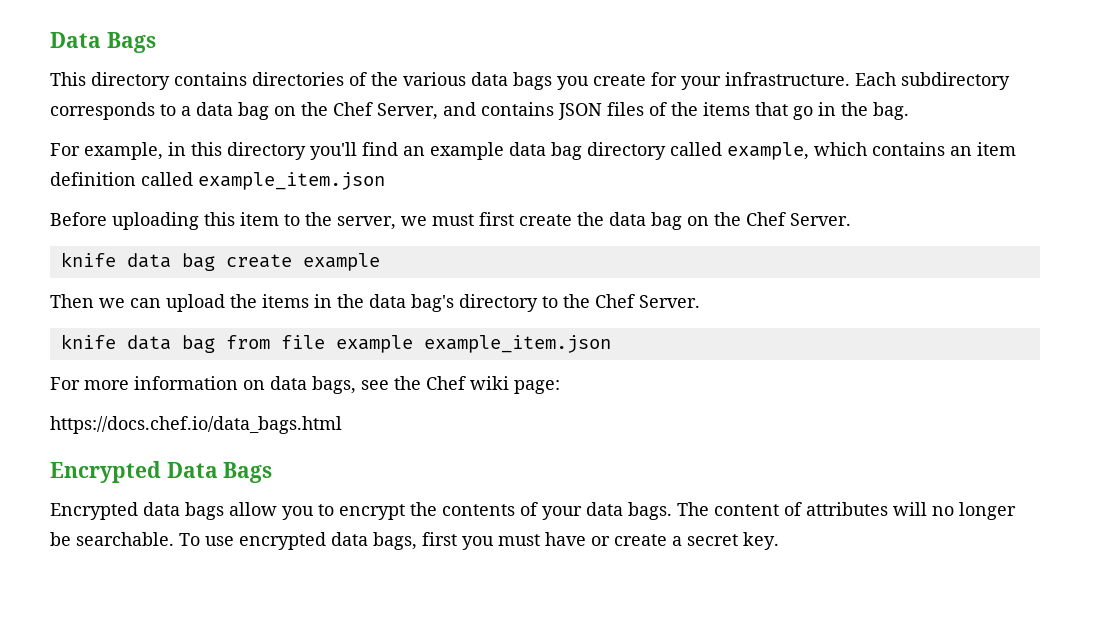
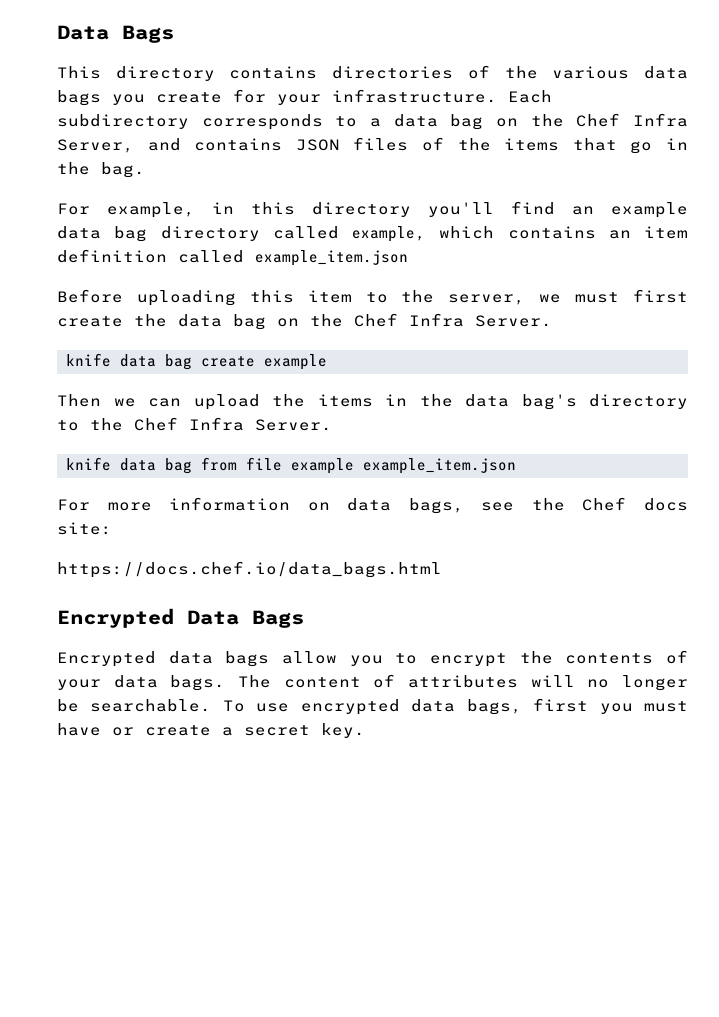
(373, 109) none -> [633,113,688,127] Infra
(786, 219) none -> [409,313,464,327] Infra
(635, 301) none -> [189,417,244,431] Infra
[470,376,560,394] wiki page: -> [644,498,688,511] [57,522,112,535] docs site:

